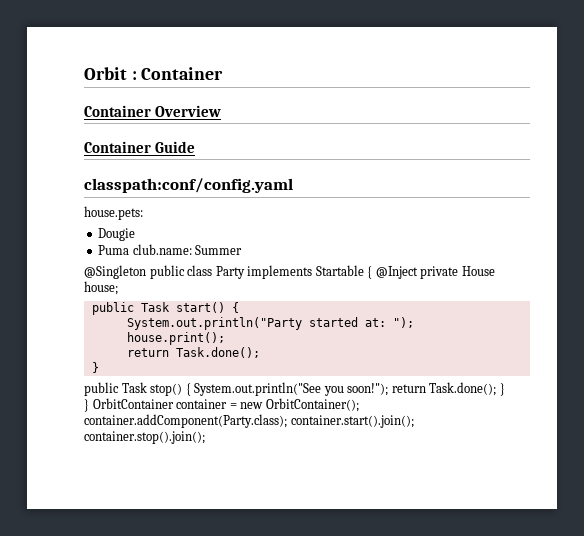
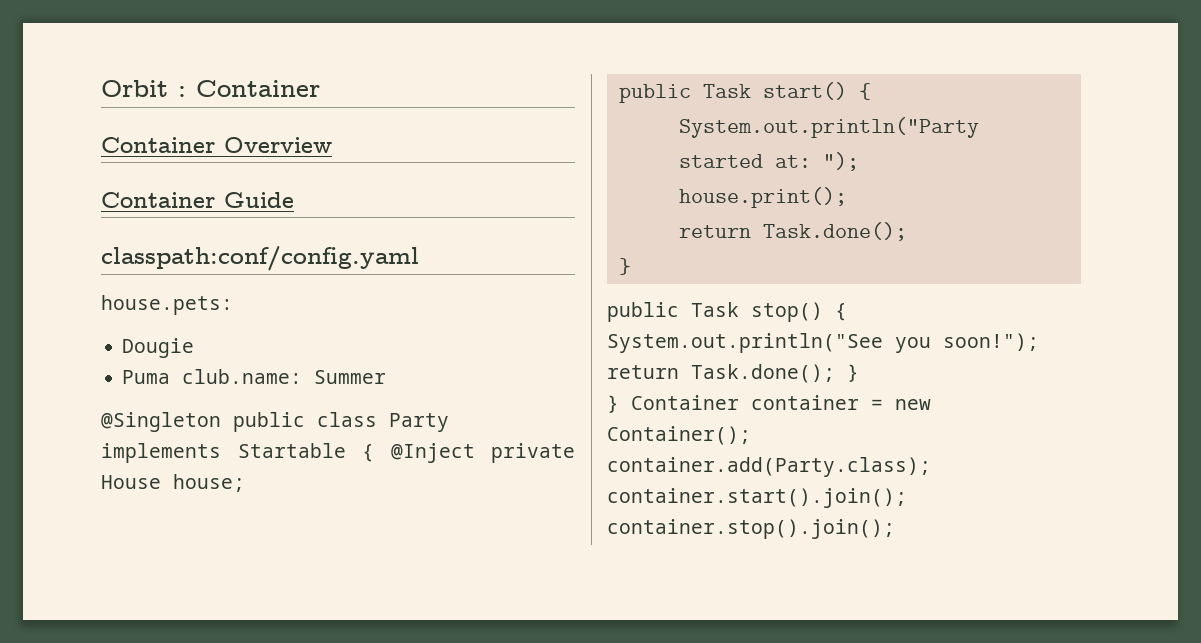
[92,398,174,409] OrbitContainer -> [631,395,739,410] Container
[265,398,359,412] [84,414,287,428] OrbitContainer(); container.addComponent(Party.class); -> [607,426,751,445] [607,457,931,477] Container(); container.add(Party.class);

